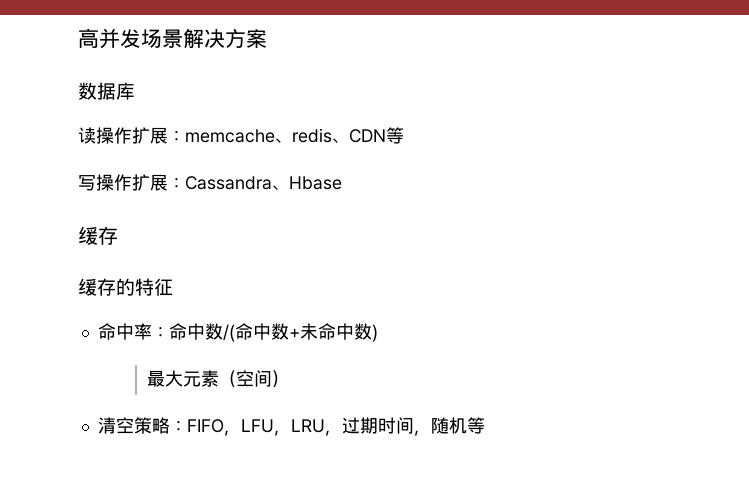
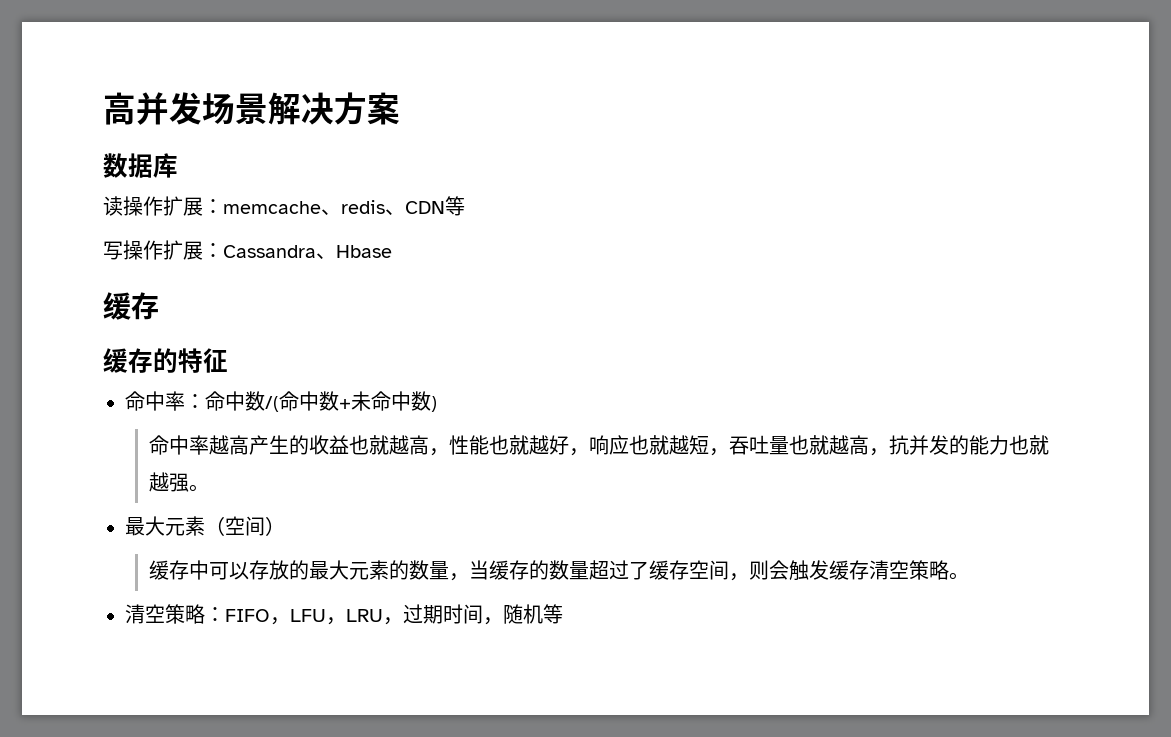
[147,370,290,388] 最大元素（空间） -> [149,435,1050,456] [149,472,210,492] [125,516,285,536] [149,560,970,581] 命中率越高产生的收益也就越高，性能也就越好，响应也就越短，吞吐量也就越高，抗并发的能力也就越强。 // 最大元素（空间） // 缓存中可以存放的最大元素的数量，当缓存的数量超过了缓存空间，则会触发缓存清空策略。

